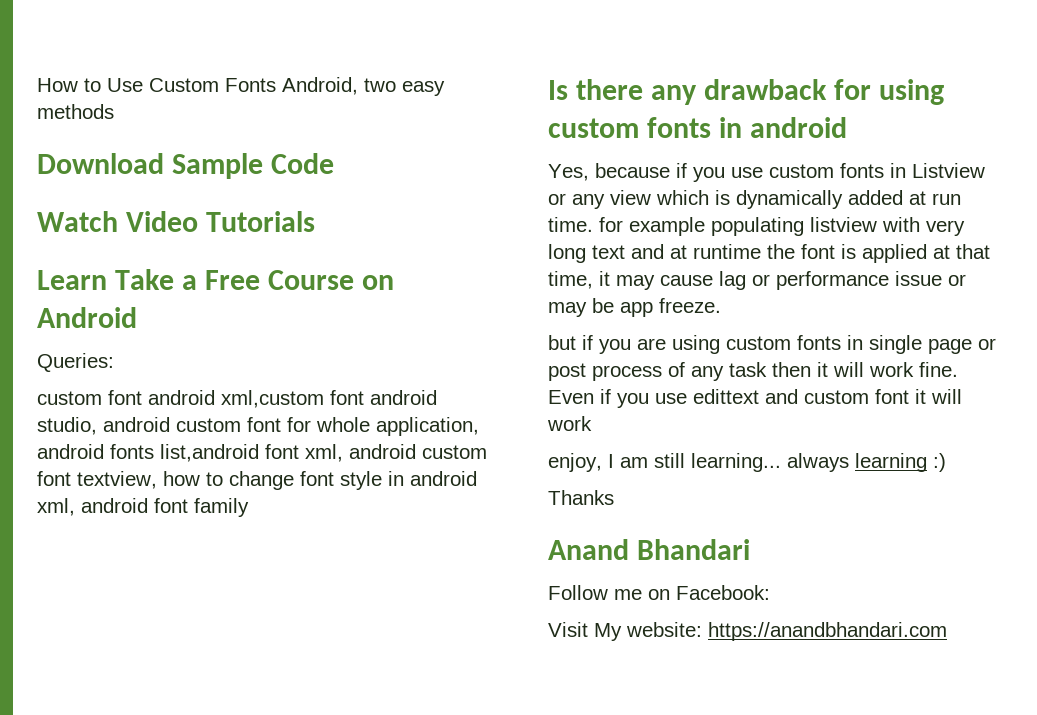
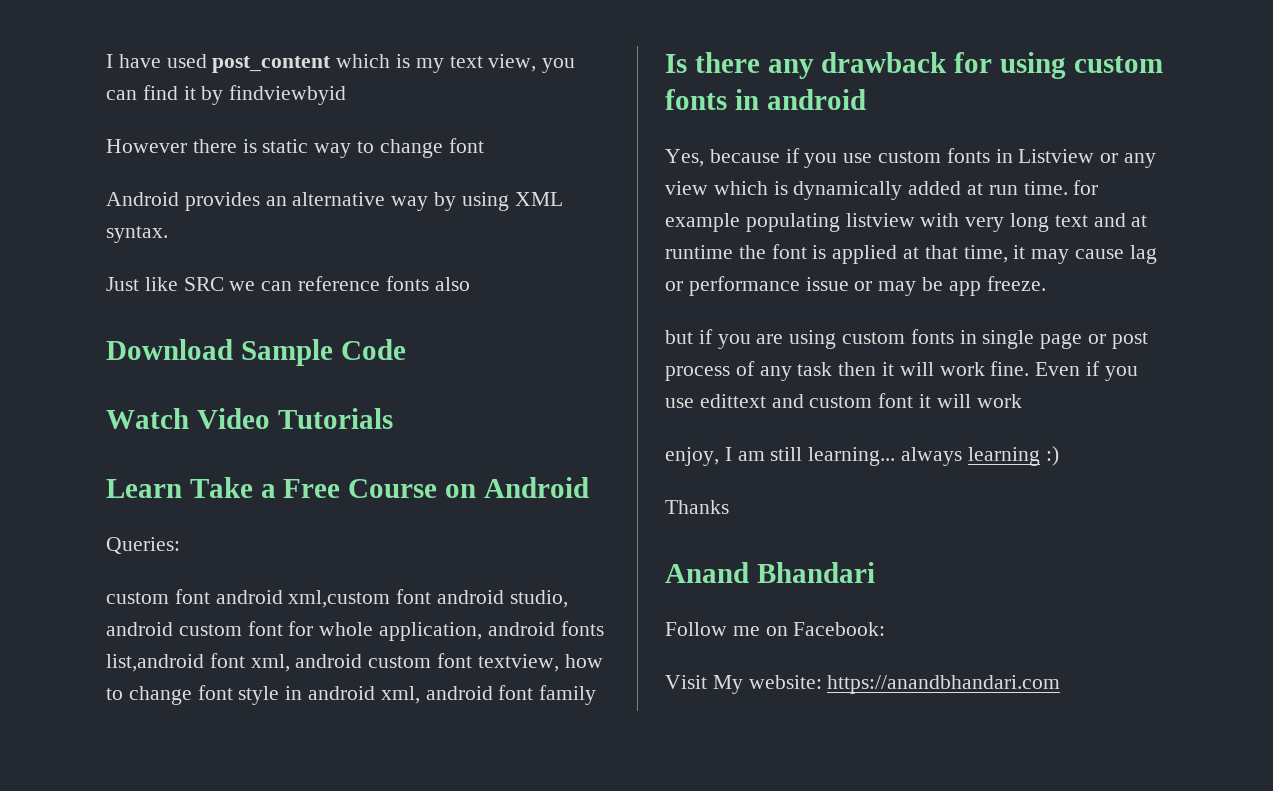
[37,77,445,96] [37,104,114,119] How to Use Custom Fonts Android, two easy methods -> [106,54,576,73] [106,85,347,105] [106,138,484,158] [106,192,563,211] [106,226,168,243] [106,276,470,291] I have used post_content which is my text view, you can find it by findviewbyid // However there is static way to change font // Android provides an alternative way by using XML syntax. // Just like SRC we can reference fonts also

